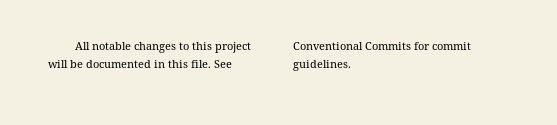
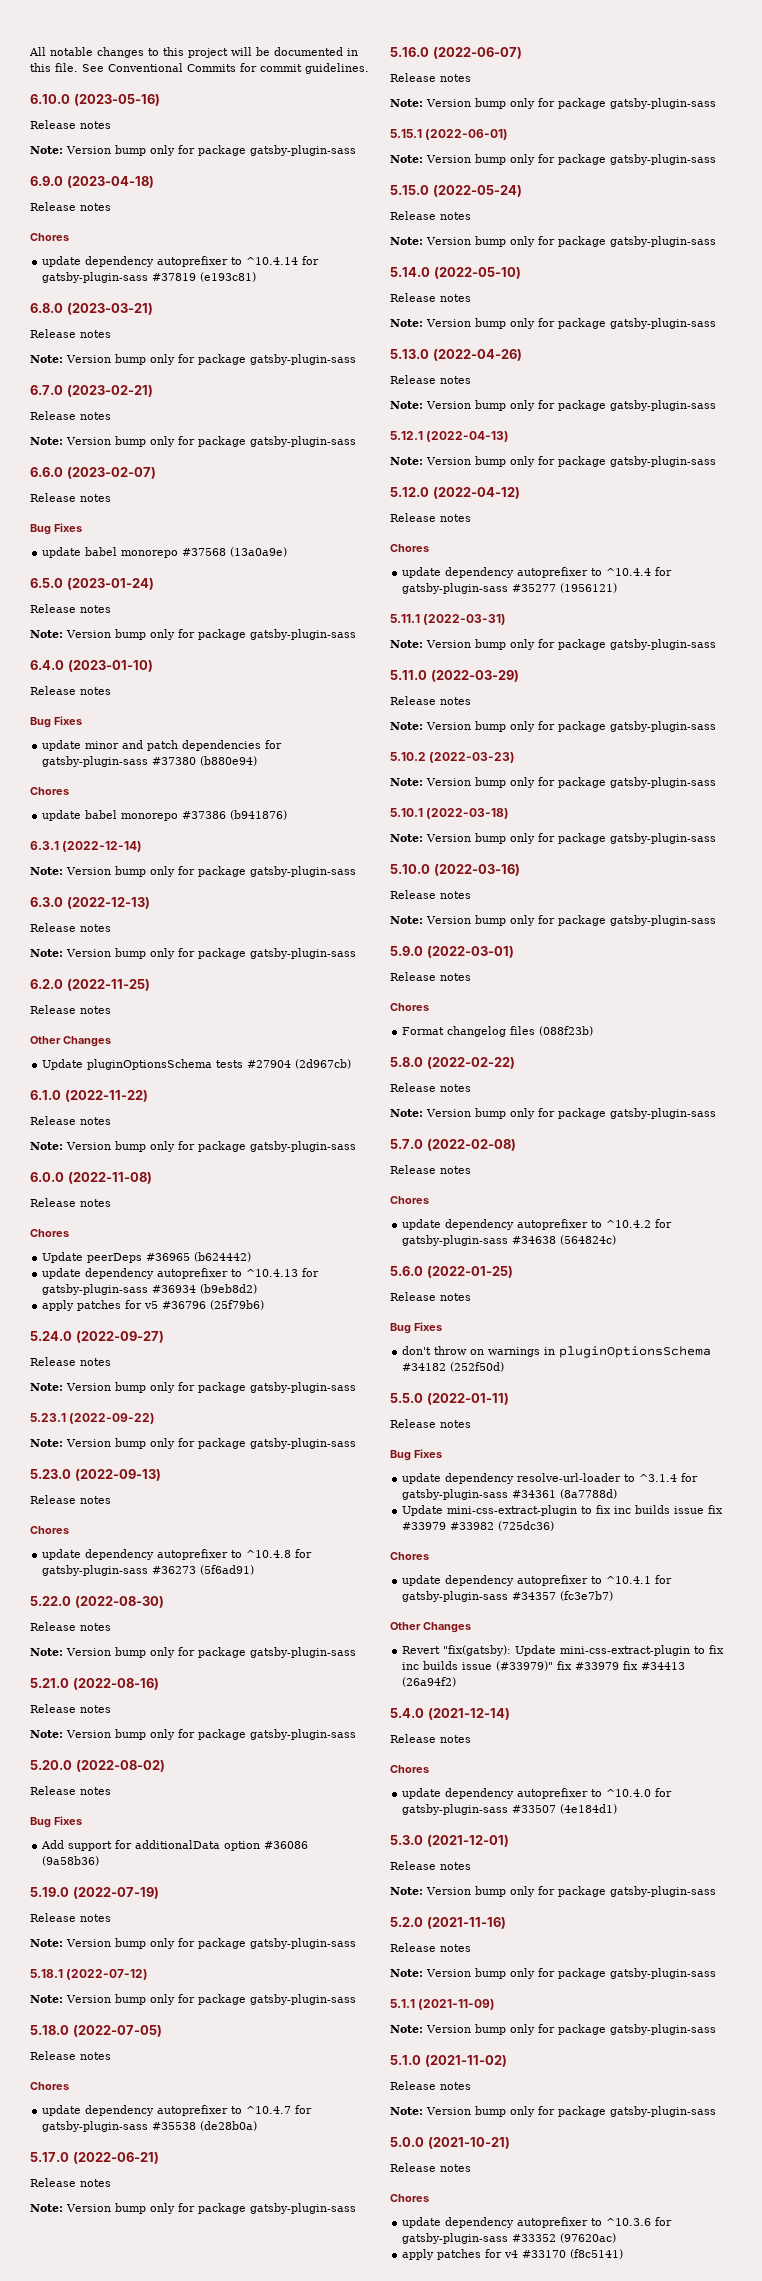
(351, 65) none -> [30,94,160,106] [30,120,111,129] [30,145,356,156] [30,176,154,188] [30,202,111,211] [30,233,69,241] [42,256,320,267] [42,272,257,283] [30,303,153,315] [30,329,111,338] [30,354,356,365] [30,385,153,397] [30,411,111,420] [30,436,356,447] [30,467,156,479] [30,493,111,502] [30,523,82,535] [42,547,288,558] [30,578,154,590] [30,604,111,613] [30,629,356,640] [30,660,153,672] [30,686,111,695] [30,716,82,728] [42,740,283,751] [42,756,258,767] [30,787,69,795] [42,810,288,821] [30,841,143,852] [30,866,356,877] [30,897,150,909] [30,923,111,932] [30,948,356,959] [30,979,150,991] [30,1005,111,1014] [30,1036,111,1047] [42,1059,352,1070] [30,1090,148,1102] [30,1116,111,1125] [30,1141,356,1152] [30,1172,152,1184] [30,1198,111,1207] [30,1229,69,1237] [42,1252,252,1263] [42,1268,320,1279] [42,1284,258,1295] [42,1300,265,1311] [30,1331,164,1343] [30,1357,111,1366] [30,1382,356,1393] [30,1413,156,1424] [30,1438,356,1449] [30,1469,161,1481] [30,1495,111,1504] [30,1526,69,1534] [42,1549,313,1560] [42,1565,255,1576] [30,1596,164,1608] [30,1622,111,1631] [30,1647,356,1658] [30,1678,159,1690] [30,1704,111,1713] [30,1729,356,1740] [30,1760,165,1772] [30,1786,111,1795] [30,1816,82,1828] [41,1840,309,1851] [42,1856,100,1866] [30,1887,159,1899] [30,1913,111,1922] [30,1938,356,1949] [30,1969,149,1980] [30,1994,356,2005] [30,2025,162,2037] [30,2051,111,2060] [30,2082,69,2090] [42,2105,313,2116] [42,2121,258,2132] [30,2152,159,2164] [30,2178,111,2187] [30,2203,356,2214] [390,47,522,59] [390,73,471,82] [390,98,716,109] [390,129,509,140] [390,154,716,165] [390,185,522,197] [390,211,471,220] [390,236,716,247] [390,267,521,279] [390,293,471,302] [390,318,716,329] [390,349,522,361] [390,375,471,384] [390,400,716,411] [390,431,510,442] [390,456,716,467] [390,487,520,499] [390,513,471,522] [390,544,429,552] [402,567,673,578] [402,583,618,594] [390,614,507,625] [390,639,716,650] [390,670,519,682] [390,696,471,705] [390,721,716,732] [390,752,516,763] [390,777,716,788] [390,808,510,819] [390,833,716,844] [390,864,520,876] [390,890,471,899] [390,915,716,926] [390,946,514,958] [390,972,471,981] [390,1003,429,1011] [402,1026,594,1037] [390,1057,515,1069] [390,1083,471,1092] [390,1108,716,1119] [390,1139,516,1151] [390,1165,471,1174] [390,1196,429,1204] [402,1219,673,1230] [402,1235,617,1246] [390,1266,513,1278] [390,1292,471,1301] [390,1322,442,1334] [402,1346,712,1358] [402,1362,505,1372] [390,1393,509,1405] [390,1419,471,1428] [390,1449,442,1461] [402,1473,699,1484] [402,1489,618,1500] [402,1505,724,1516] [402,1521,555,1531] [390,1552,429,1560] [402,1575,673,1586] [402,1591,614,1602] [390,1622,471,1633] [402,1645,725,1656] [402,1661,686,1671] [402,1677,457,1687] [390,1708,510,1720] [390,1734,471,1743] [390,1765,429,1773] [402,1788,673,1799] [402,1804,618,1815] [390,1835,509,1847] [390,1861,471,1870] [390,1886,716,1897] [390,1917,506,1929] [390,1943,471,1952] [390,1968,716,1979] [390,1999,496,2010] [390,2024,716,2035] [390,2055,507,2067] [390,2081,471,2090] [390,2106,716,2117] [390,2137,510,2149] [390,2163,471,2172] [390,2194,429,2202] [402,2217,673,2228] [402,2233,617,2244] [402,2249,624,2260] // 6.10.0 (2023-05-16) // Release notes // Note: Version bump only for package gatsby-plugin-sass // 6.9.0 (2023-04-18) // Release notes // Chores // update dependency autoprefixer to ^10.4.14 for gatsby-plugin-sass #37819 (e193c81) // 6.8.0 (2023-03-21) // Release notes // Note: Version bump only for package gatsby-plugin-sass // 6.7.0 (2023-02-21) // Release notes // Note: Version bump only for package gatsby-plugin-sass // 6.6.0 (2023-02-07) // Release notes // Bug Fixes // update babel monorepo #37568 (13a0a9e) // 6.5.0 (2023-01-24) // Release notes // Note: Version bump only for package gatsby-plugin-sass // 6.4.0 (2023-01-10) // Release notes // Bug Fixes // update minor and patch dependencies for gatsby-plugin-sass #37380 (b880e94) // Chores // update babel monorepo #37386 (b941876) // 6.3.1 (2022-12-14) // Note: Version bump only for package gatsby-plugin-sass // 6.3.0 (2022-12-13) // Release notes // Note: Version bump only for package gatsby-plugin-sass // 6.2.0 (2022-11-25) // Release notes // Other Changes // Update pluginOptionsSchema tests #27904 (2d967cb) // 6.1.0 (2022-11-22) // Release notes // Note: Version bump only for package gatsby-plugin-sass // 6.0.0 (2022-11-08) // Release notes // Chores // Update peerDeps #36965 (b624442) // update dependency autoprefixer to ^10.4.13 for gatsby-plugin-sass #36934 (b9eb8d2) // apply patches for v5 #36796 (25f79b6) // 5.24.0 (2022-09-27) // Release notes // Note: Version bump only for package gatsby-plugin-sass // 5.23.1 (2022-09-22) // Note: Version bump only for package gatsby-plugin-sass // 5.23.0 (2022-09-13) // Release notes // Chores // update dependency autoprefixer to ^10.4.8 for gatsby-plugin-sass #36273 (5f6ad91) // 5.22.0 (2022-08-30) // Release notes // Note: Version bump only for package gatsby-plugin-sass // 5.21.0 (2022-08-16) // Release notes // Note: Version bump only for package gatsby-plugin-sass // 5.20.0 (2022-08-02) // Release notes // Bug Fixes // Add support for additionalData option #36086 (9a58b36) // 5.19.0 (2022-07-19) // Release notes // Note: Version bump only for package gatsby-plugin-sass // 5.18.1 (2022-07-12) // Note: Version bump only for package gatsby-plugin-sass // 5.18.0 (2022-07-05) // Release notes // Chores // update dependency autoprefixer to ^10.4.7 for gatsby-plugin-sass #35538 (de28b0a) // 5.17.0 (2022-06-21) // Release notes // Note: Version bump only for package gatsby-plugin-sass // 5.16.0 (2022-06-07) // Release notes // Note: Version bump only for package gatsby-plugin-sass // 5.15.1 (2022-06-01) // Note: Version bump only for package gatsby-plugin-sass // 5.15.0 (2022-05-24) // Release notes // Note: Version bump only for package gatsby-plugin-sass // 5.14.0 (2022-05-10) // Release notes // Note: Version bump only for package gatsby-plugin-sass // 5.13.0 (2022-04-26) // Release notes // Note: Version bump only for package gatsby-plugin-sass // 5.12.1 (2022-04-13) // Note: Version bump only for package gatsby-plugin-sass // 5.12.0 (2022-04-12) // Release notes // Chores // update dependency autoprefixer to ^10.4.4 for gatsby-plugin-sass #35277 (1956121) // 5.11.1 (2022-03-31) // Note: Version bump only for package gatsby-plugin-sass // 5.11.0 (2022-03-29) // Release notes // Note: Version bump only for package gatsby-plugin-sass // 5.10.2 (2022-03-23) // Note: Version bump only for package gatsby-plugin-sass // 5.10.1 (2022-03-18) // Note: Version bump only for package gatsby-plugin-sass // 5.10.0 (2022-03-16) // Release notes // Note: Version bump only for package gatsby-plugin-sass // 5.9.0 (2022-03-01) // Release notes // Chores // Format changelog files (088f23b) // 5.8.0 (2022-02-22) // Release notes // Note: Version bump only for package gatsby-plugin-sass // 5.7.0 (2022-02-08) // Release notes // Chores // update dependency autoprefixer to ^10.4.2 for gatsby-plugin-sass #34638 (564824c) // 5.6.0 (2022-01-25) // Release notes // Bug Fixes // don't throw on warnings in pluginOptionsSchema #34182 (252f50d) // 5.5.0 (2022-01-11) // Release notes // Bug Fixes // update dependency resolve-url-loader to ^3.1.4 for gatsby-plugin-sass #34361 (8a7788d) // Update mini-css-extract-plugin to fix inc builds issue fix #33979 #33982 (725dc36) // Chores // update dependency autoprefixer to ^10.4.1 for gatsby-plugin-sass #34357 (fc3e7b7) // Other Changes // Revert "fix(gatsby): Update mini-css-extract-plugin to fix inc builds issue (#33979)" fix #33979 fix #34413 (26a94f2) // 5.4.0 (2021-12-14) // Release notes // Chores // update dependency autoprefixer to ^10.4.0 for gatsby-plugin-sass #33507 (4e184d1) // 5.3.0 (2021-12-01) // Release notes // Note: Version bump only for package gatsby-plugin-sass // 5.2.0 (2021-11-16) // Release notes // Note: Version bump only for package gatsby-plugin-sass // 5.1.1 (2021-11-09) // Note: Version bump only for package gatsby-plugin-sass // 5.1.0 (2021-11-02) // Release notes // Note: Version bump only for package gatsby-plugin-sass // 5.0.0 (2021-10-21) // Release notes // Chores // update dependency autoprefixer to ^10.3.6 for gatsby-plugin-sass #33352 (97620ac) // apply patches for v4 #33170 (f8c5141)

